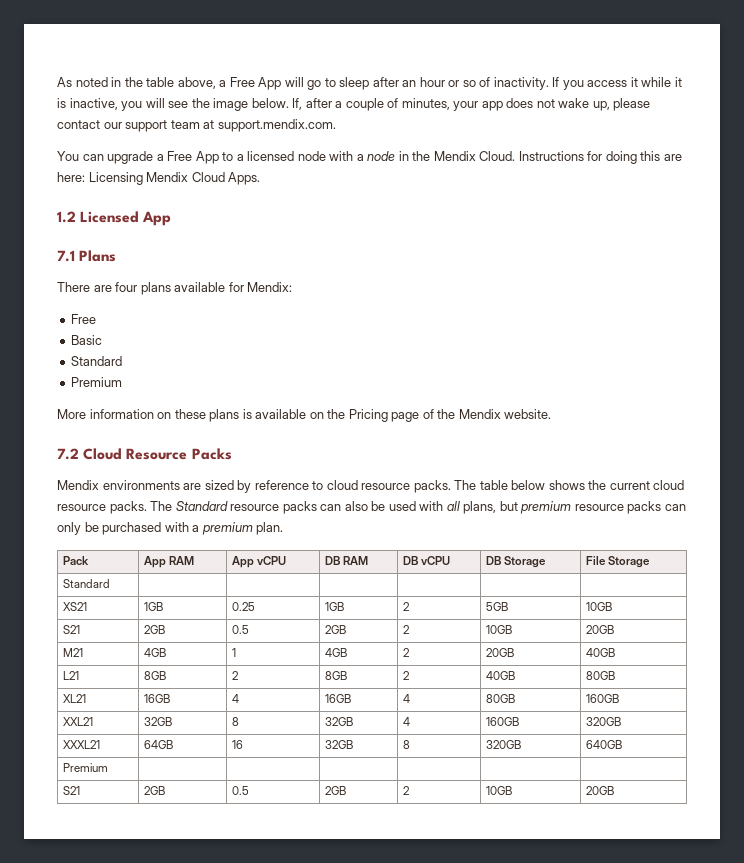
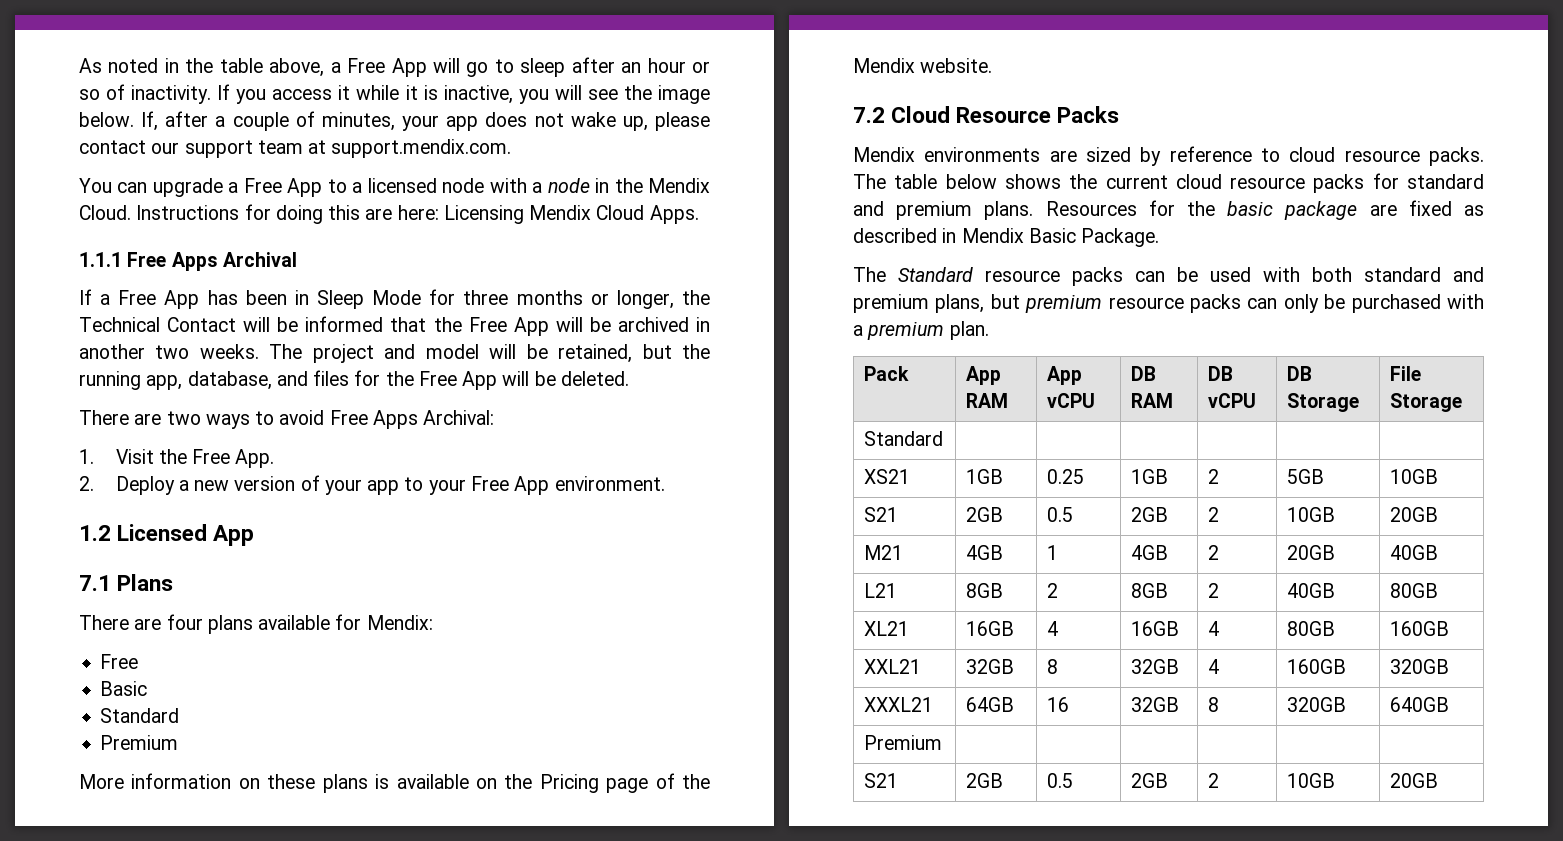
(261, 178) none -> [79,252,297,271] [79,289,710,309] [79,316,710,336] [79,344,710,363] [79,370,629,390] [79,410,495,429] [79,449,275,468] [79,475,665,495] // 1.1.1 Free Apps Archival // If a Free App has been in Sleep Mode for three months or longer, the Technical Contact will be informed that the Free App will be archived in another two weeks. The project and model will be retained, but the running app, database, and files for the Free App will be deleted. // There are two ways to avoid Free Apps Archival: // 1. Visit the Free App. // 2. Deploy a new version of your app to your Free App environment.
[109,501,147,514] packs. -> [1313,173,1484,193] [853,200,1484,220] [853,228,1160,247] packs for standard and premium plans. Resources for the basic package are fixed as described in Mendix Basic Package. //
[344,501,368,511] also -> (1165, 276) none
[446,501,460,511] all -> [1312,267,1484,282] [853,294,929,313] both standard and premium

